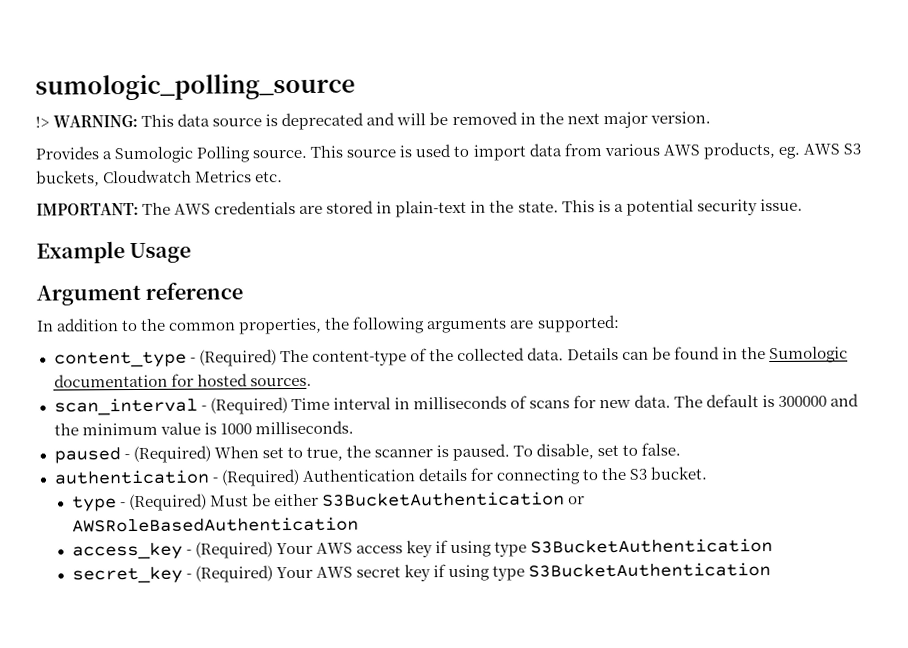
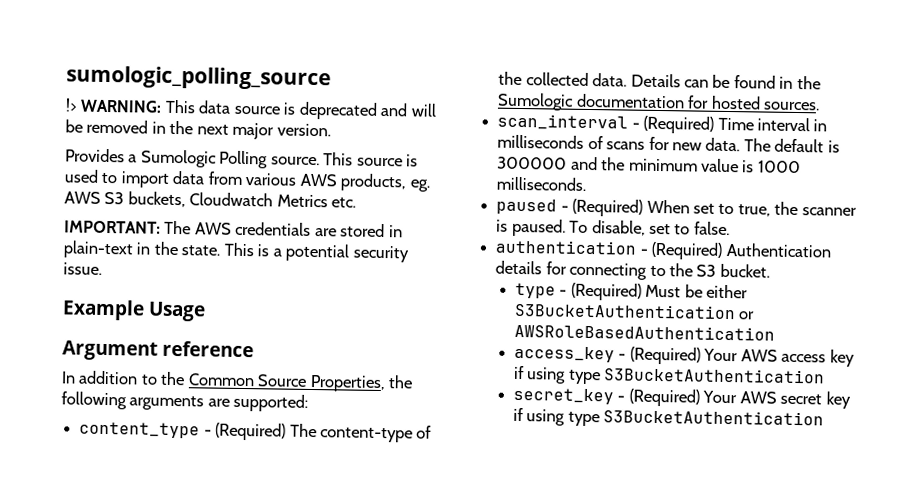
[168,317,323,335] common properties, -> [187,373,386,393] Common Source Properties,

